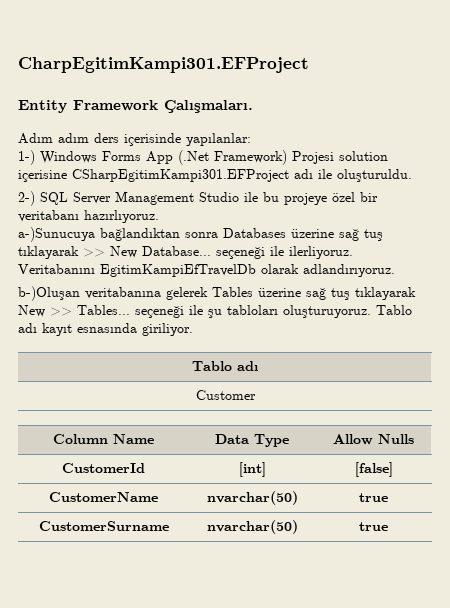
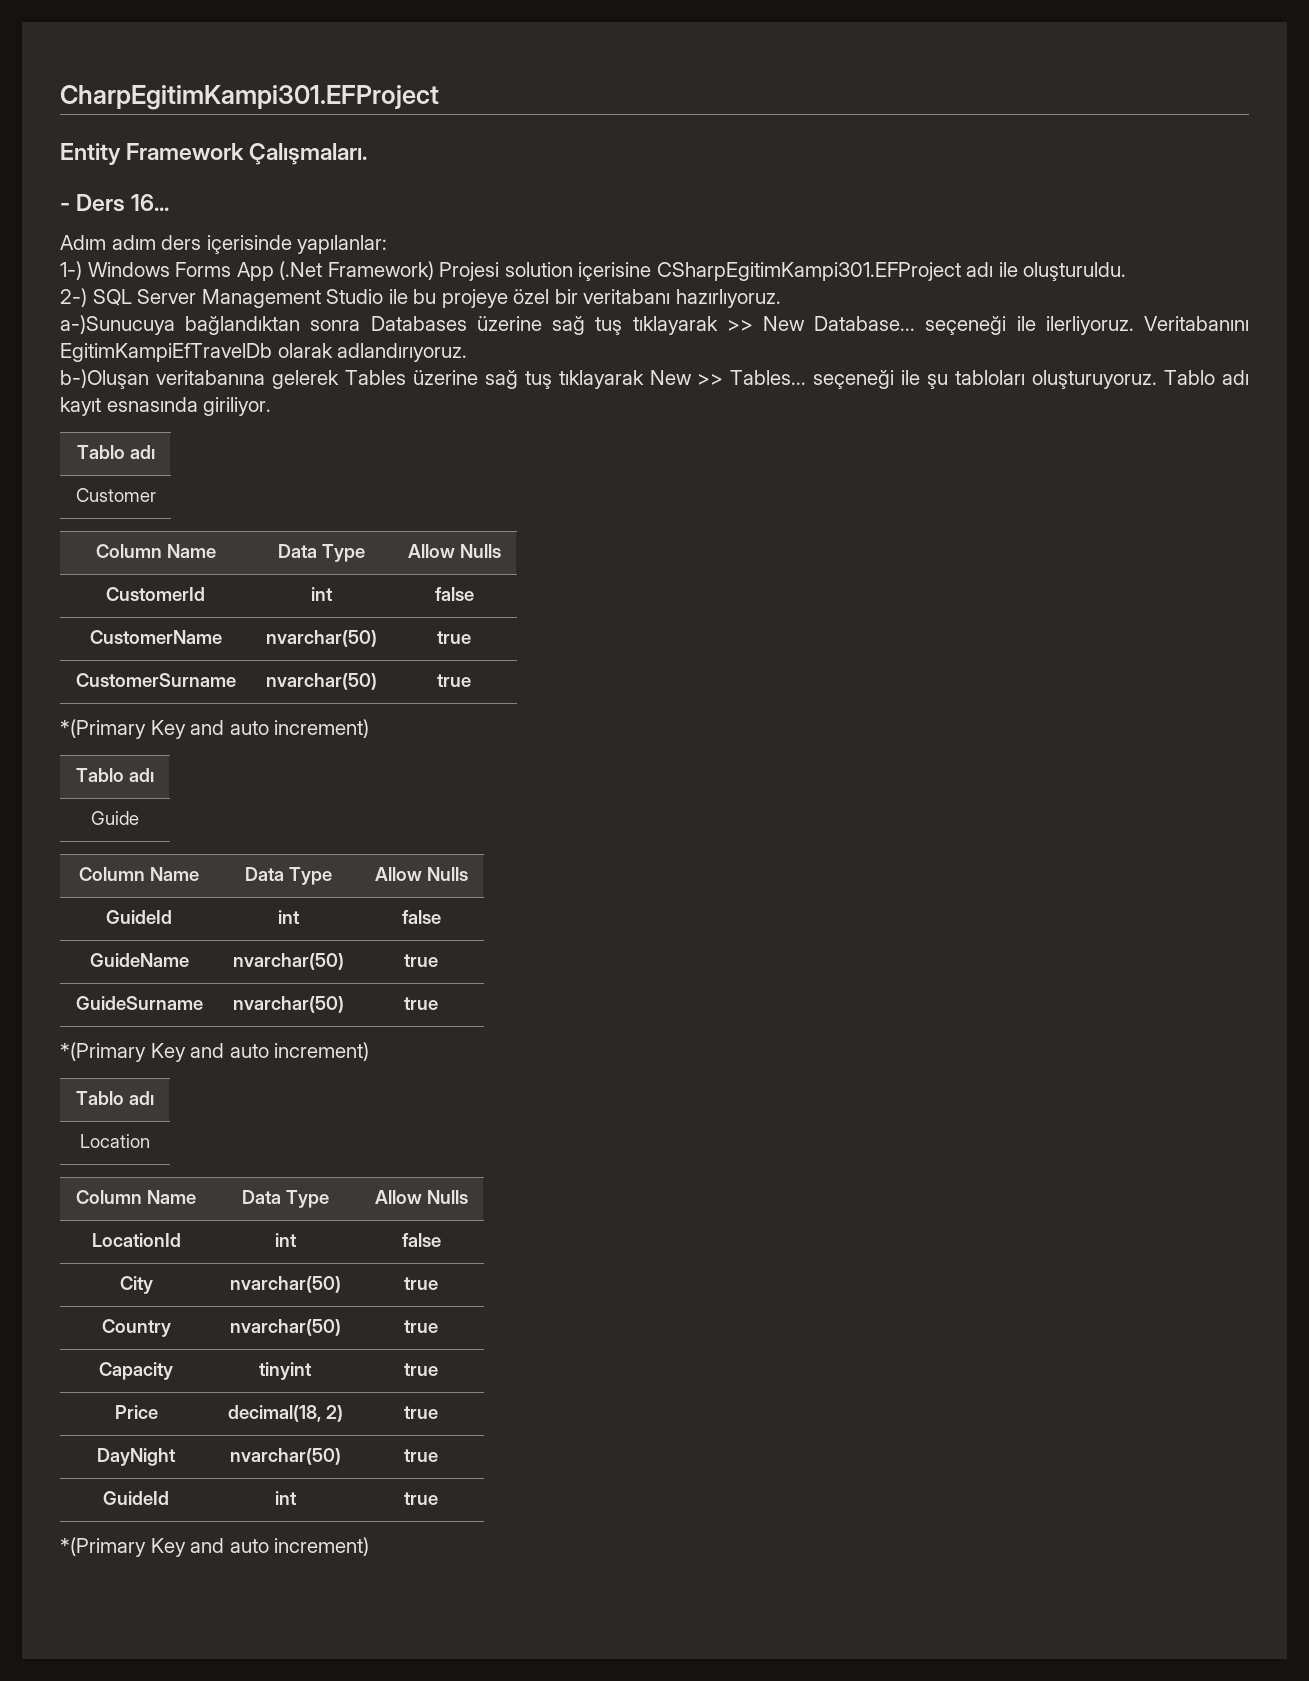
(253, 106) none -> [60,194,170,212] // - Ders 16...
[238,462,266,477] [354,462,393,477] [int] | [false] -> [310,587,333,601] [434,587,474,601] int | false
(388, 526) none -> [60,719,370,739] [76,768,154,782] [91,811,139,825] [79,867,199,881] [244,867,332,885] [374,867,468,881] [106,910,172,924] [277,910,300,924] [401,910,441,924] [89,953,189,967] [232,953,344,970] [404,954,438,967] [75,996,203,1010] [232,996,344,1013] [404,997,438,1010] [60,1042,370,1062] [76,1091,154,1105] [80,1134,150,1148] [76,1190,196,1204] [241,1190,329,1208] [374,1190,468,1204] [91,1233,181,1247] [274,1233,297,1247] [401,1233,441,1247] [119,1276,153,1294] [229,1276,341,1293] [404,1277,438,1290] [101,1319,171,1337] [229,1319,341,1336] [404,1320,438,1333] [99,1362,173,1380] [259,1362,312,1380] [404,1363,438,1376] [114,1405,158,1419] [227,1405,343,1422] [404,1406,438,1419] [97,1448,176,1466] [229,1448,341,1465] [404,1449,438,1462] [103,1491,169,1505] [274,1491,297,1505] [404,1492,438,1505] [60,1537,370,1557] // *(Primary Key and auto increment) // Tablo adı // Guide // Column Name | Data Type | Allow Nulls // GuideId | int | false // GuideName | nvarchar(50) | true // GuideSurname | nvarchar(50) | true // *(Primary Key and auto increment) // Tablo adı // Location // Column Name | Data Type | Allow Nulls // LocationId | int | false // City | nvarchar(50) | true // Country | nvarchar(50) | true // Capacity | tinyint | true // Price | decimal(18, 2) | true // DayNight | nvarchar(50) | true // GuideId | int | true // *(Primary Key and auto increment)

